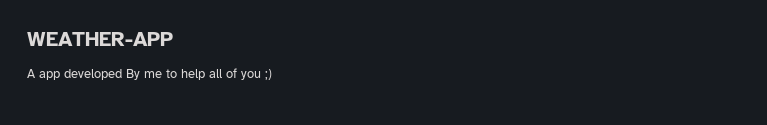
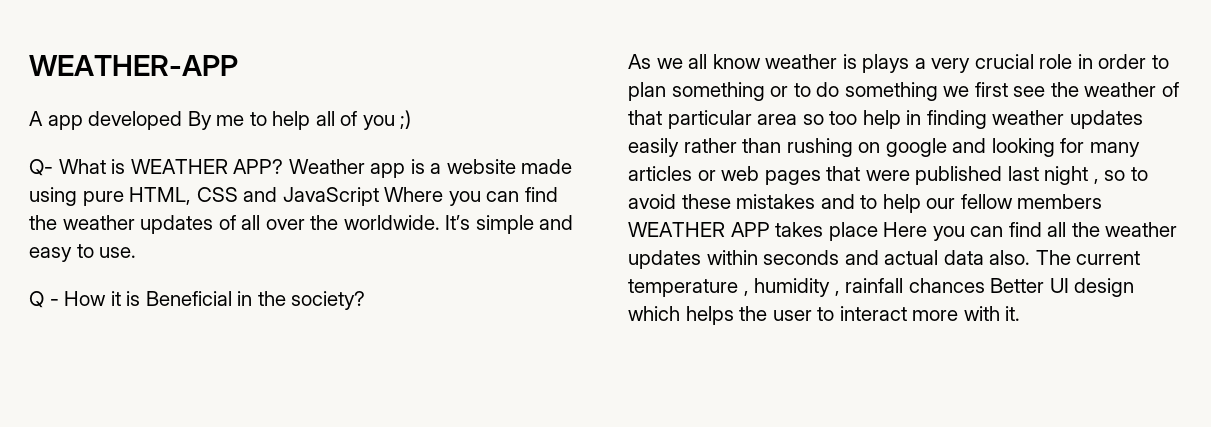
(272, 74) none -> [29,159,573,178] [29,187,558,206] [29,215,574,234] [29,244,137,262] [29,291,366,310] [628,54,1169,73] [628,82,1179,101] [628,110,1143,129] [628,138,1140,157] [628,166,1148,185] [628,194,1103,213] [628,222,1178,241] [628,250,1141,269] [628,278,1135,297] [628,306,1021,325] // Q- What is WEATHER APP? Weather app is a website made using pure HTML, CSS and JavaScript Where you can find the weather updates of all over the worldwide. It’s simple and easy to use. // Q - How it is Beneficial in the society? // As we all know weather is plays a very crucial role in order to plan something or to do something we first see the weather of that particular area so too help in finding weather updates easily rather than rushing on google and looking for many articles or web pages that were published last night , so to avoid these mistakes and to help our fellow members WEATHER APP takes place Here you can find all the weather updates within seconds and actual data also. The current temperature , humidity , rainfall chances Better UI design which helps the user to interact more with it.

